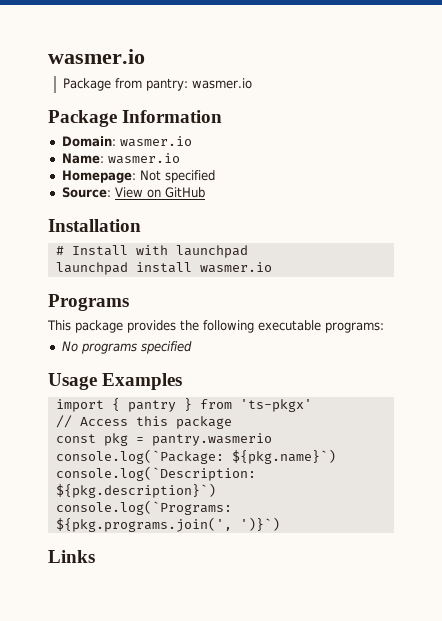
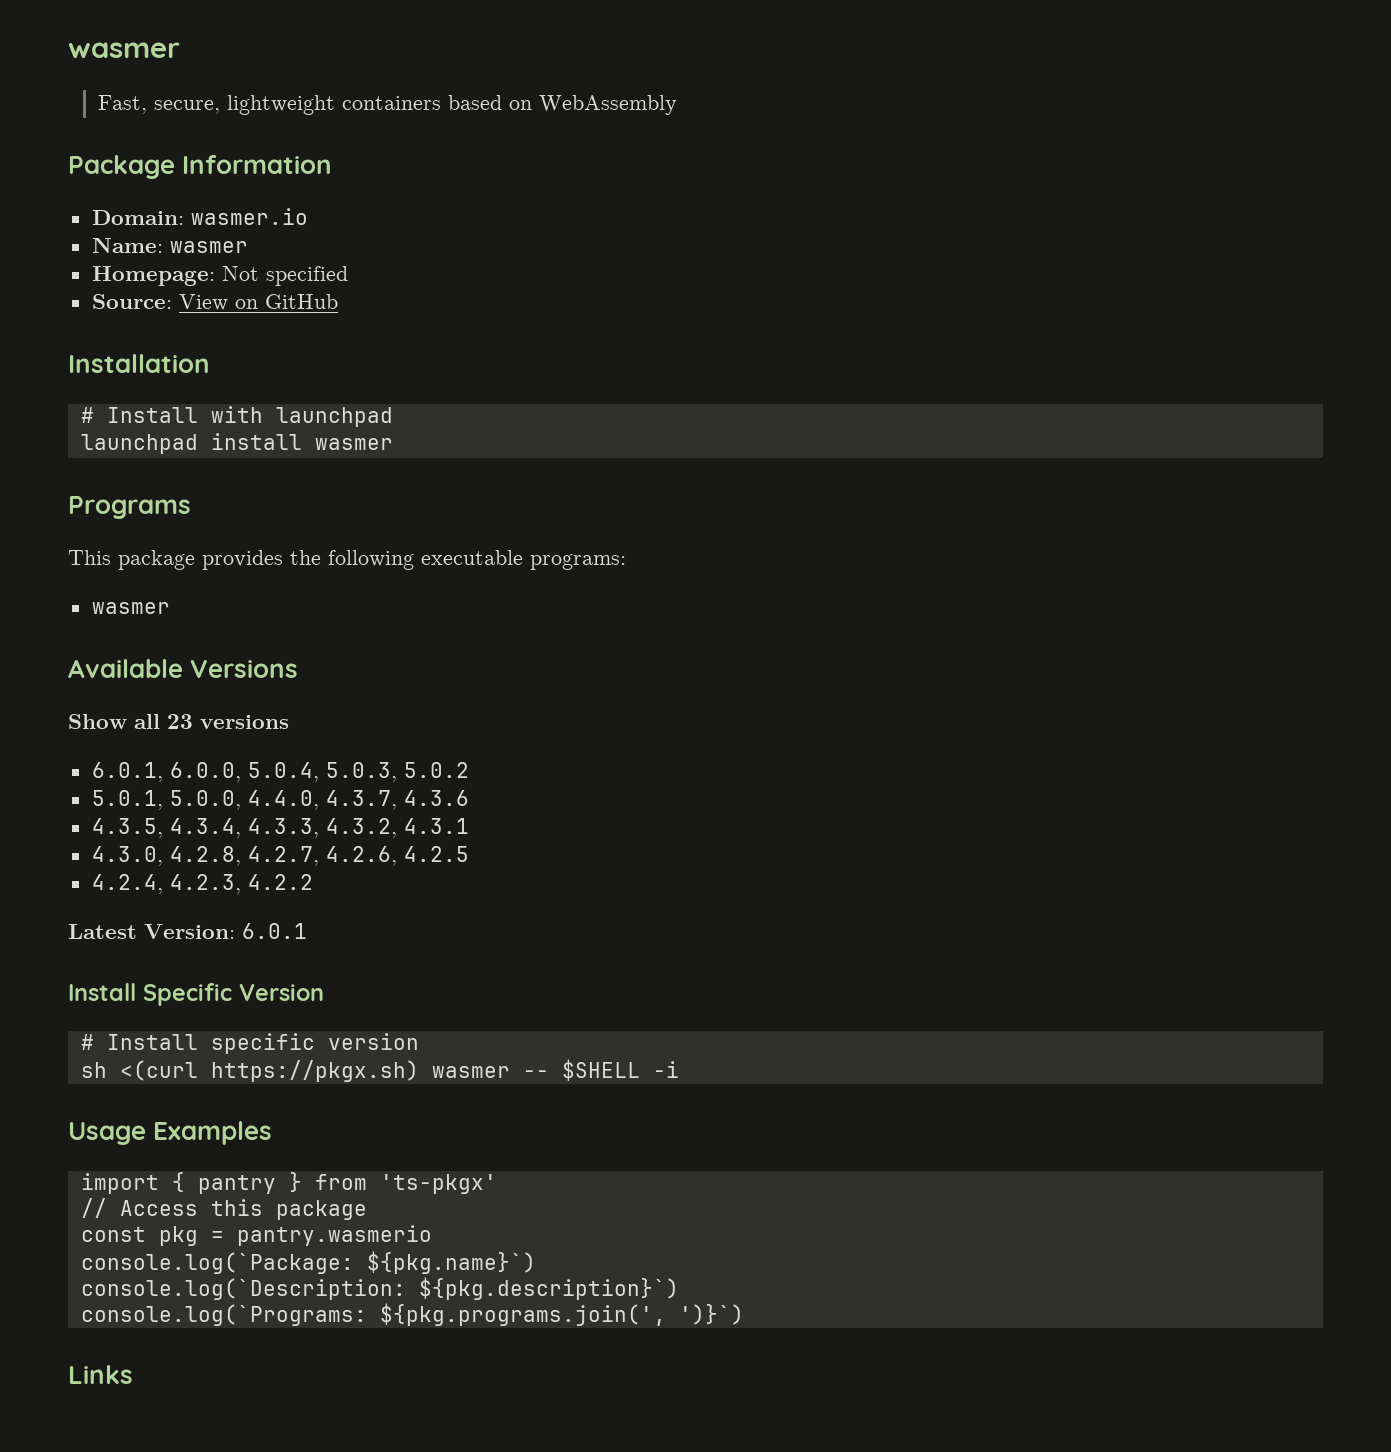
[48,49,145,64] [62,78,252,91] wasmer.io // Package from pantry: wasmer.io -> [68,42,180,58] [97,95,677,115] wasmer // Fast, secure, lightweight containers based on WebAssembly
[107,153,180,164] wasmer.io -> [169,241,248,253] wasmer
[199,262,272,273] wasmer.io -> [314,438,393,450] wasmer
[61,341,192,354] No programs specified -> [91,602,170,614] [68,659,299,678] [68,714,289,729] [91,762,469,782] [91,790,469,810] [91,818,469,838] [91,846,469,866] [91,874,313,894] [68,923,307,939] [68,983,324,1006] [80,1033,419,1054] [80,1059,679,1082] wasmer // Available Versions // Show all 23 versions // 6.0.1, 6.0.0, 5.0.4, 5.0.3, 5.0.2 // 5.0.1, 5.0.0, 4.4.0, 4.3.7, 4.3.6 // 4.3.5, 4.3.4, 4.3.3, 4.3.2, 4.3.1 // 4.3.0, 4.2.8, 4.2.7, 4.2.6, 4.2.5 // 4.2.4, 4.2.3, 4.2.2 // Latest Version: 6.0.1 // Install Specific Version // # Install specific version // sh <(curl https://pkgx.sh) wasmer -- $SHELL -i

